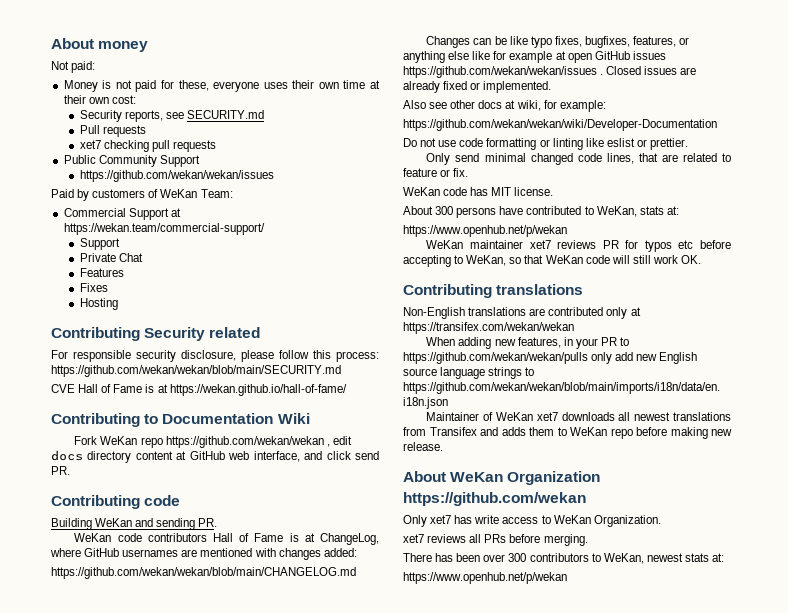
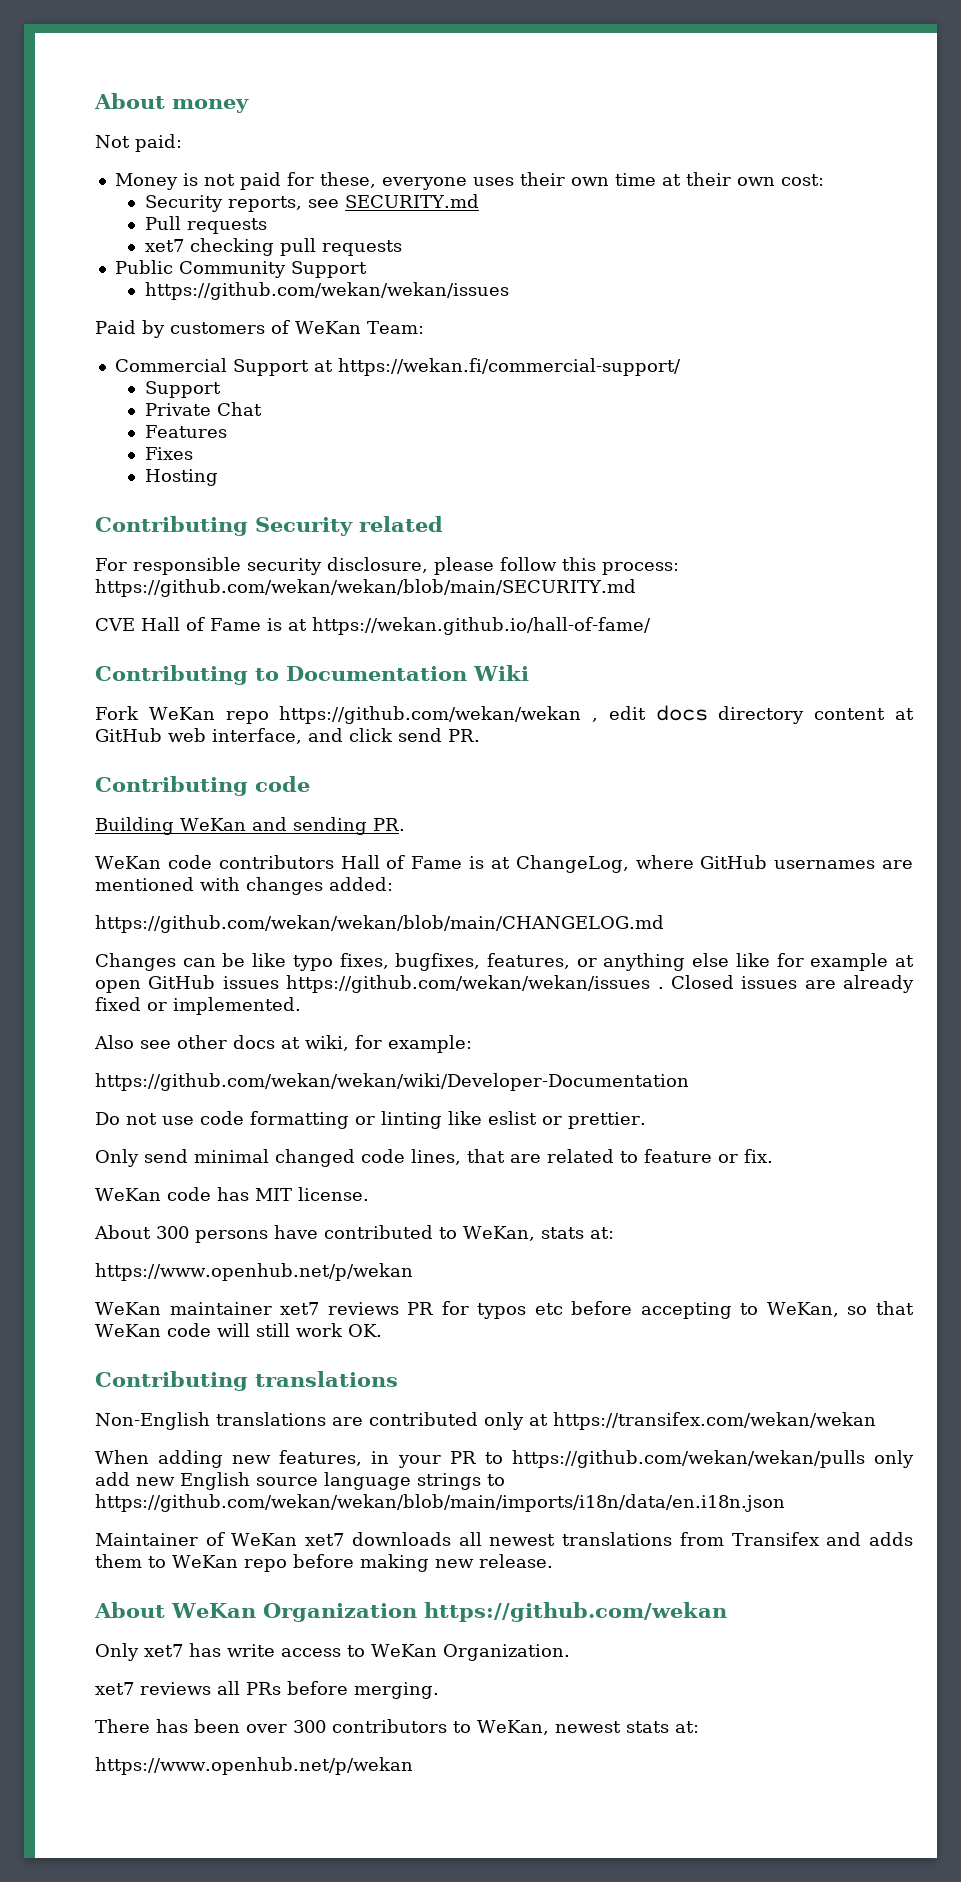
[63,223,265,235] https://wekan.team/commercial-support/ -> [337,358,681,376] https://wekan.fi/commercial-support/

